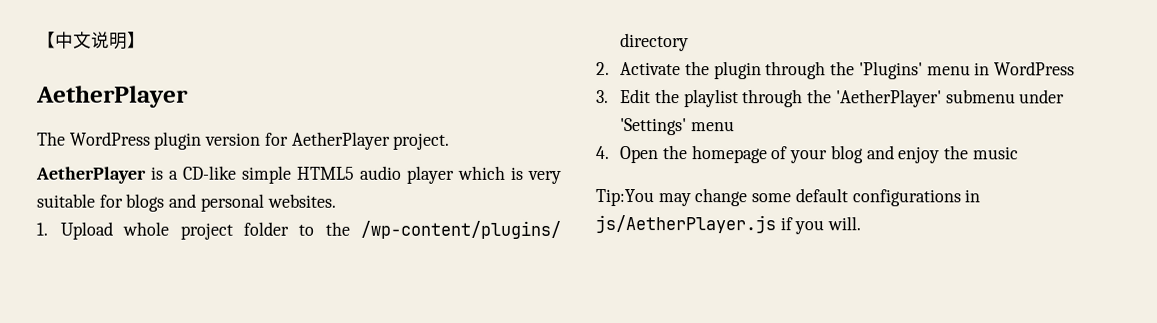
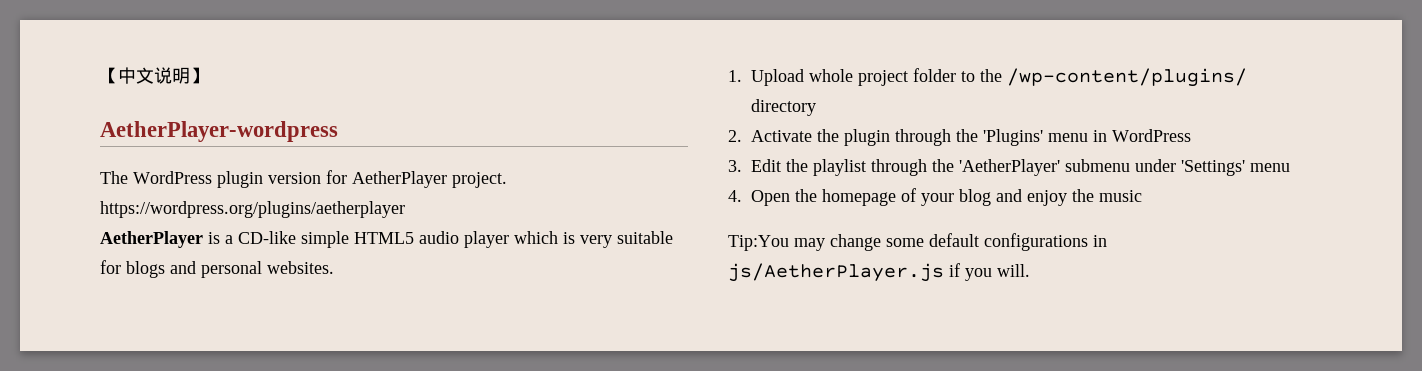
[36,85,189,108] AetherPlayer -> [100,121,338,142] AetherPlayer-wordpress
(451, 141) none -> [100,201,405,218] https://wordpress.org/plugins/aetherplayer

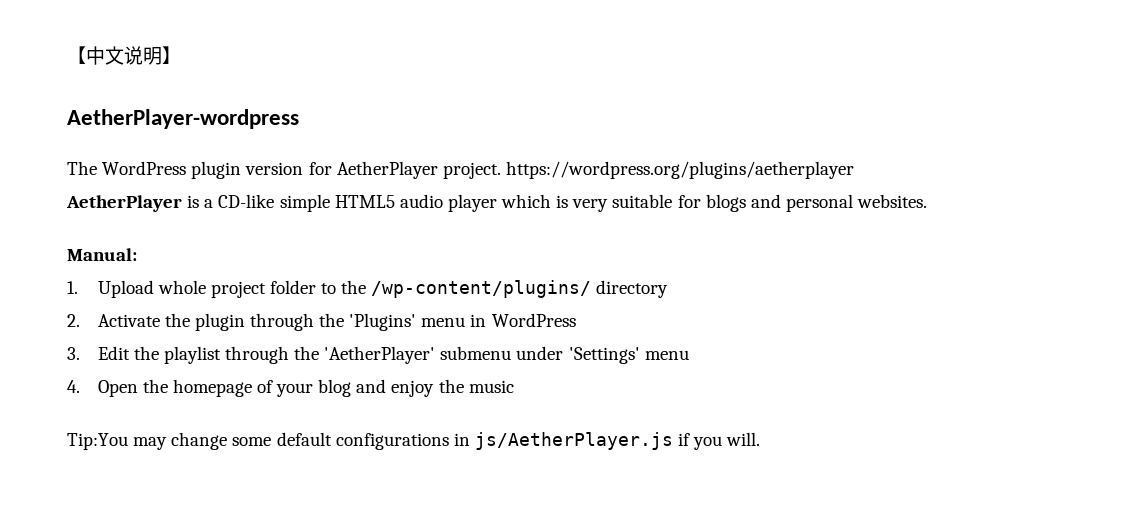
(334, 267) none -> [67,248,137,261] // Manual:

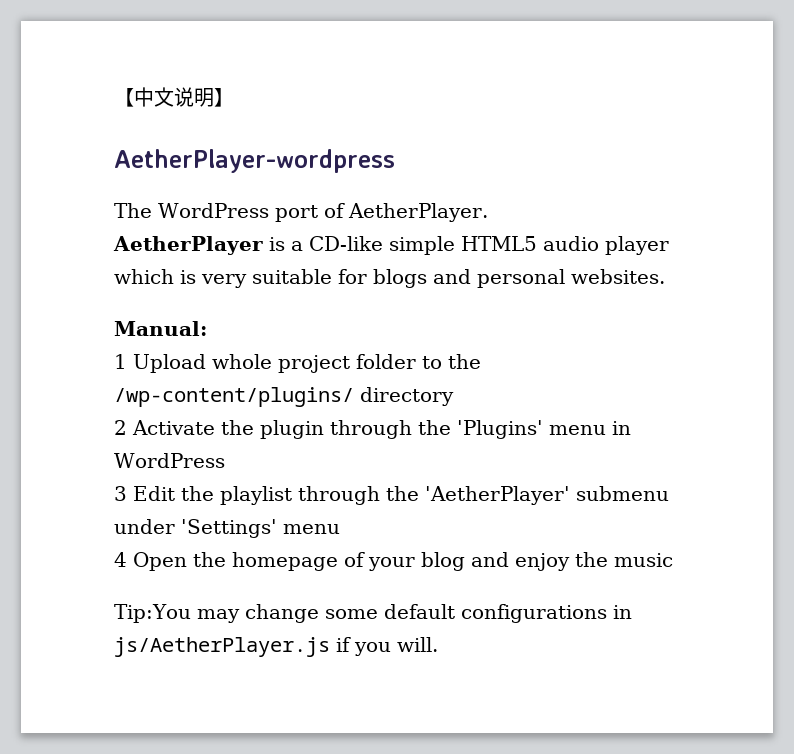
[191,161,854,179] plugin version for AetherPlayer project. https://wordpress.org/plugins/aetherplayer -> [274,203,488,222] port of AetherPlayer.
[67,281,78,294] 1. -> [114,354,127,369] 1
[67,314,80,327] 2. -> [114,420,127,435] 2
[67,347,80,360] 3. -> [114,486,127,501] 3
[67,380,80,393] 4. -> [114,552,127,567] 4

